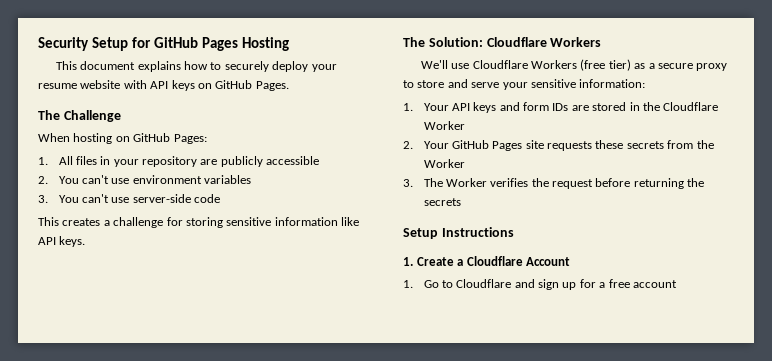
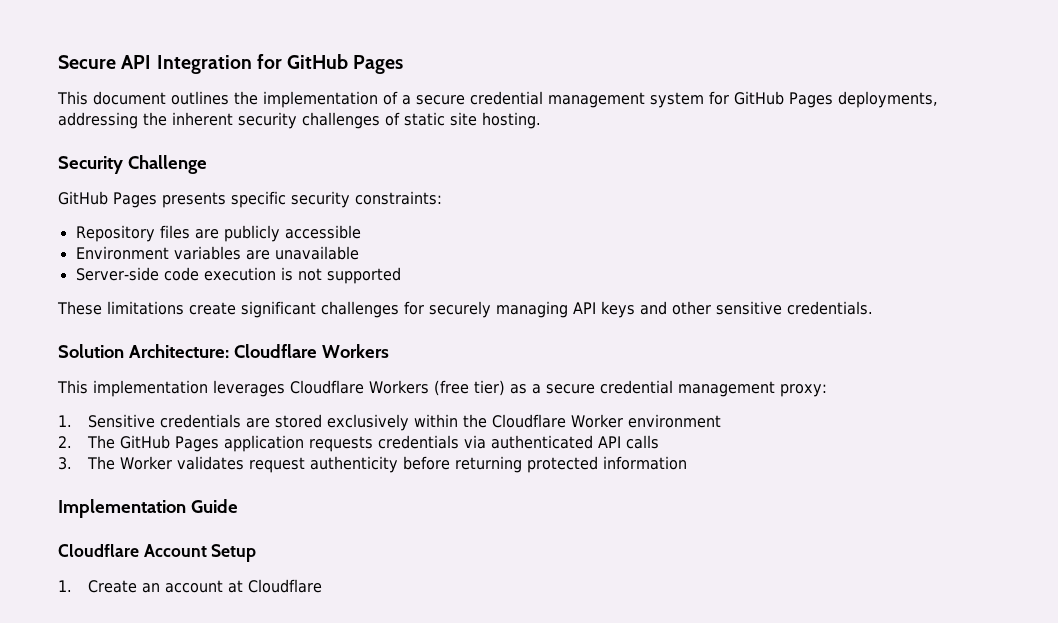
[38,37,289,51] Security Setup for GitHub Pages Hosting -> [58,54,404,74] Secure API Integration for GitHub Pages
[137,61,337,72] [38,80,289,91] [38,110,121,122] [38,133,207,144] [38,156,320,167] [38,175,252,184] [38,194,221,203] [38,217,359,228] [38,236,86,247] [403,37,483,47] explains how to securely deploy your resume website with API keys on GitHub Pages. // The Challenge // When hosting on GitHub Pages: // 1. All files in your repository are publicly accessible // 2. You can't use environment variables // 3. You can't use server-side code // This creates a challenge for storing sensitive information like API keys. // The Solution: -> [171,91,938,108] [58,112,541,129] [58,155,207,174] [58,191,442,208] [75,225,361,242] [75,246,359,260] [75,267,401,284] [57,301,873,318] [58,344,229,358] outlines the implementation of a secure credential management system for GitHub Pages deployments, addressing the inherent security challenges of static site hosting. // Security Challenge // GitHub Pages presents specific security constraints: // Repository files are publicly accessible // Environment variables are unavailable // Server-side code execution is not supported // These limitations create significant challenges for securely managing API keys and other sensitive credentials. // Solution Architecture:
[420,60,470,69] We'll use -> [57,380,285,397] This implementation leverages
[696,63,728,71] [403,79,646,90] [403,102,640,113] proxy to store and serve your sensitive information: // 1. Your API keys and form IDs are stored in -> [599,380,827,397] [58,414,458,431] credential management proxy: // 1. Sensitive credentials are stored exclusively within
[403,140,714,151] [423,159,465,168] [403,178,705,189] [423,198,461,206] [403,227,514,239] [403,257,464,266] // 2. Your GitHub Pages site requests these secrets from the Worker // 3. The Worker verifies the request before returning the secrets // Setup Instructions // 1. Create a -> [627,414,721,428] [58,435,659,452] [58,456,687,473] [58,499,238,518] environment // 2. The GitHub Pages application requests credentials via authenticated API calls // 3. The Worker validates request authenticity before returning protected information // Implementation Guide //
[403,279,677,290] // 1. Go to Cloudflare and sign up for a free account -> [211,544,257,562] [58,579,322,593] Setup // 1. Create an account at Cloudflare

